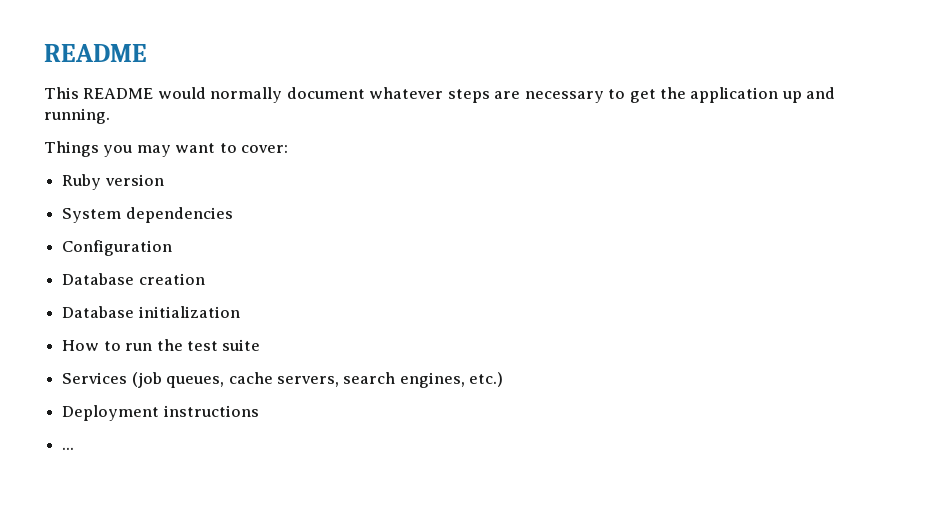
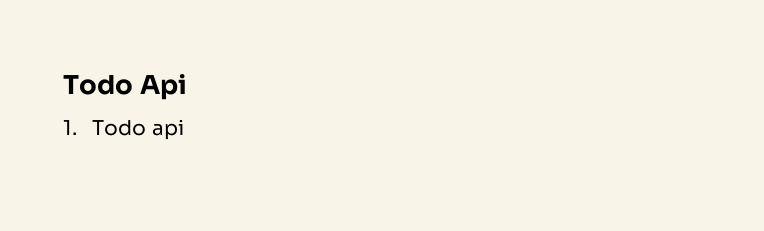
[44,44,147,62] [44,87,836,103] [44,108,110,124] [44,141,289,157] [62,174,164,190] [62,207,233,223] [62,240,173,256] [62,273,205,285] [62,306,240,318] [62,339,261,351] [62,372,504,388] [62,405,259,421] [62,447,75,450] README // This README would normally document whatever steps are necessary to get the application up and running. // Things you may want to cover: // Ruby version // System dependencies // Configuration // Database creation // Database initialization // How to run the test suite // Services (job queues, cache servers, search engines, etc.) // Deployment instructions // ... -> [63,74,188,100] [63,119,184,140] Todo Api // 1. Todo api

